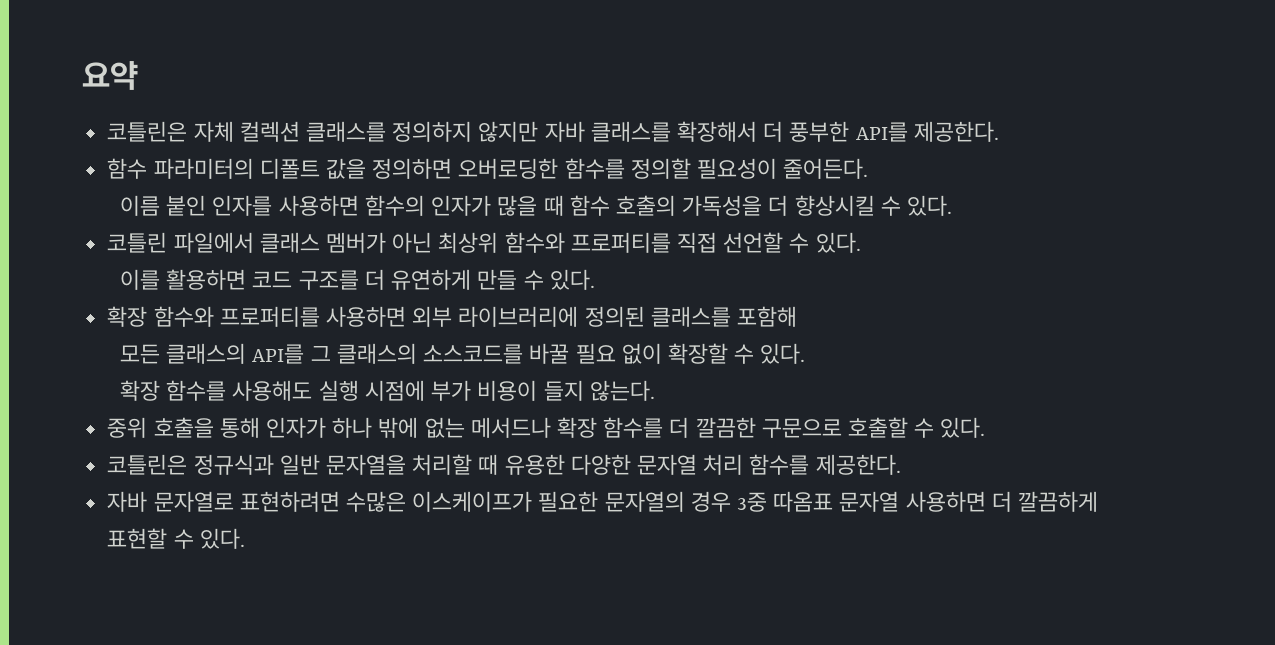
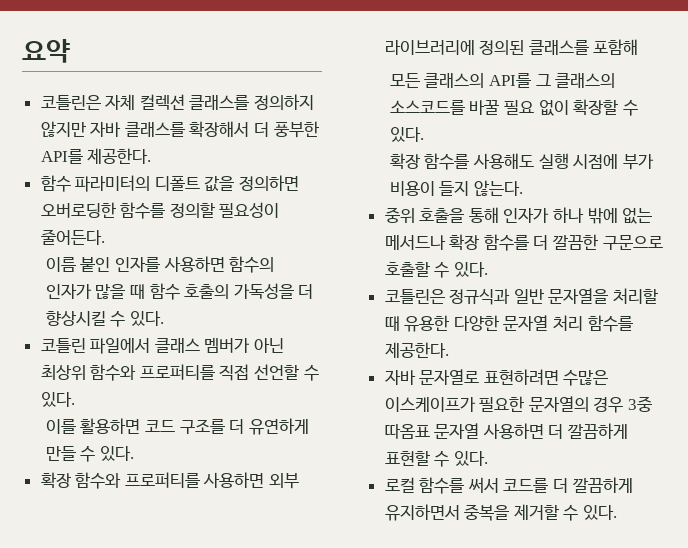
(245, 538) none -> [384,477,633,494] [384,504,618,521] // 로컬 함수를 써서 코드를 더 깔끔하게 유지하면서 중복을 제거할 수 있다.

